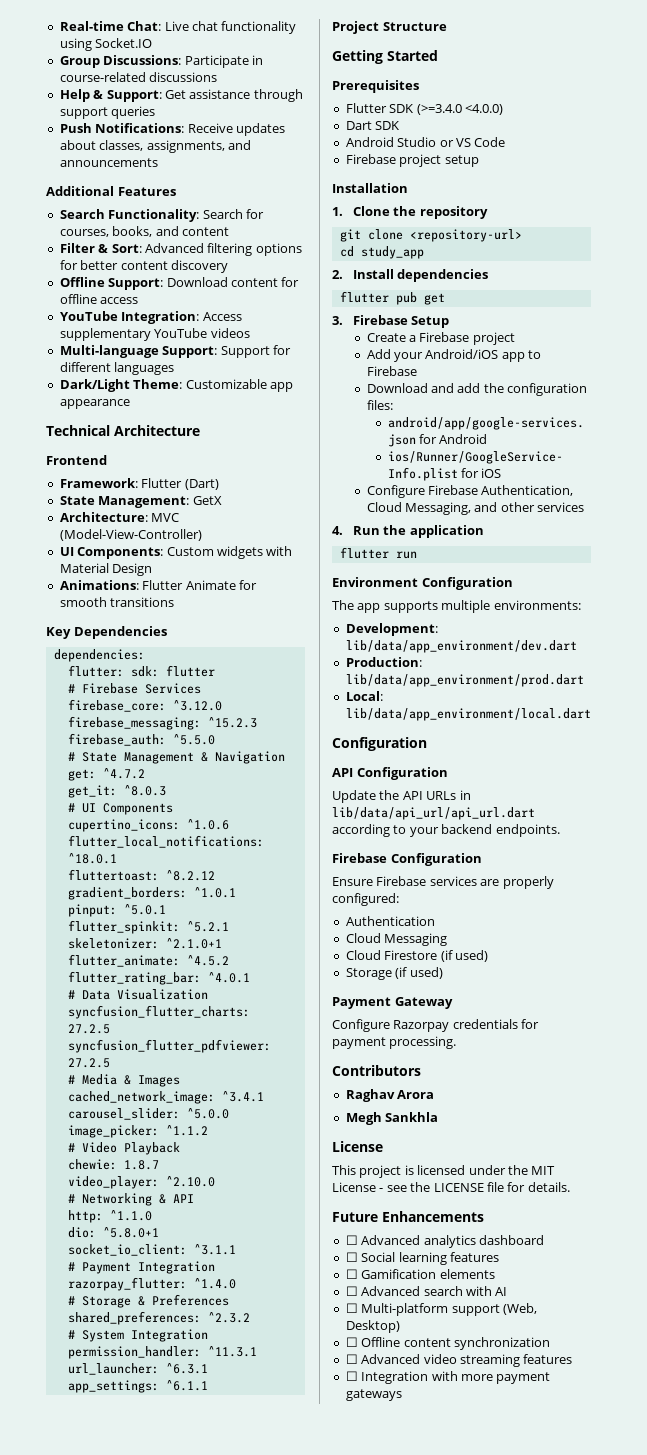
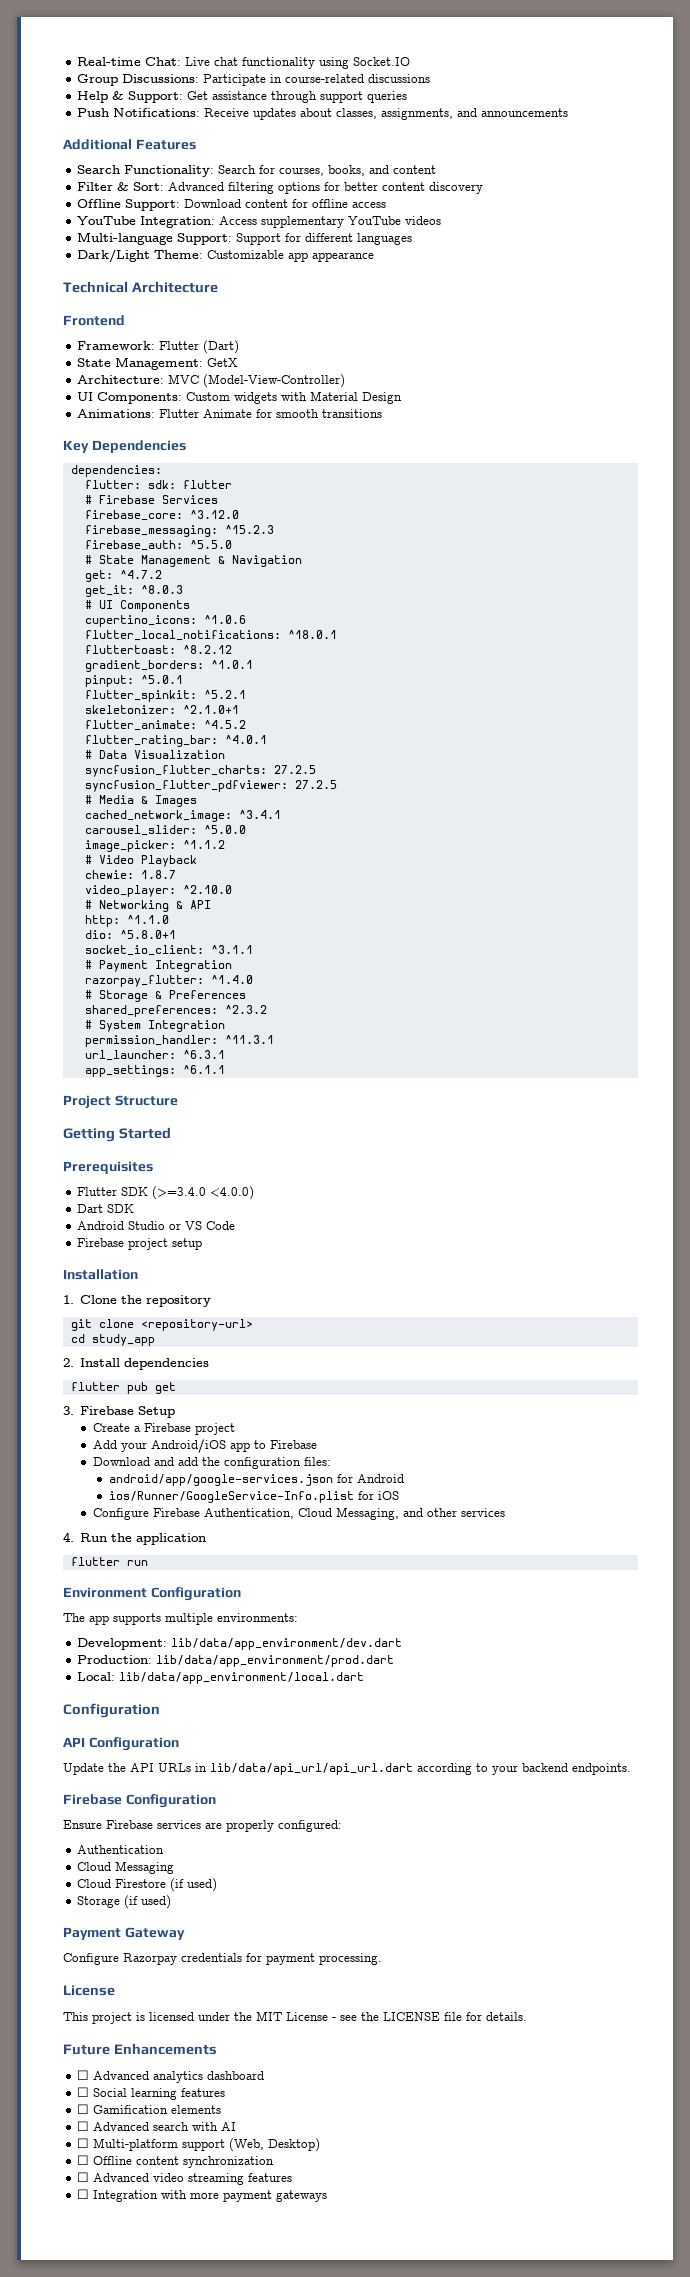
[332,1065,421,1076] [345,1089,435,1102] [345,1112,439,1125] // Contributors // Raghav Arora // Megh Sankhla -> (382, 1959) none

